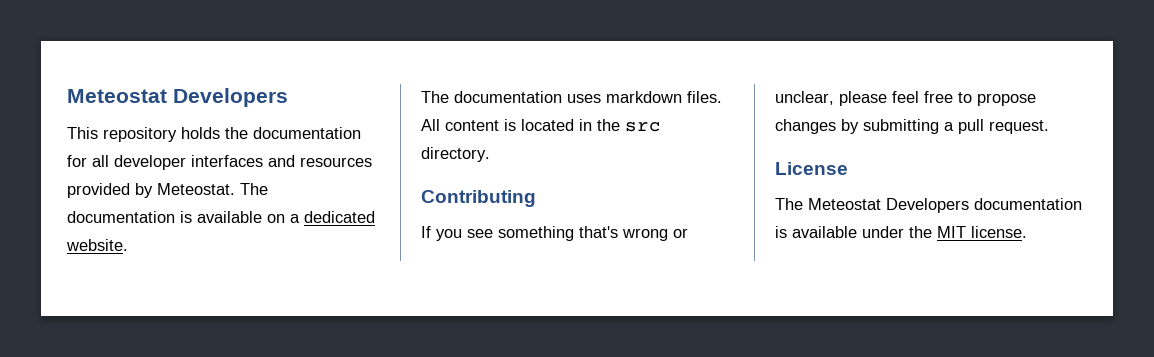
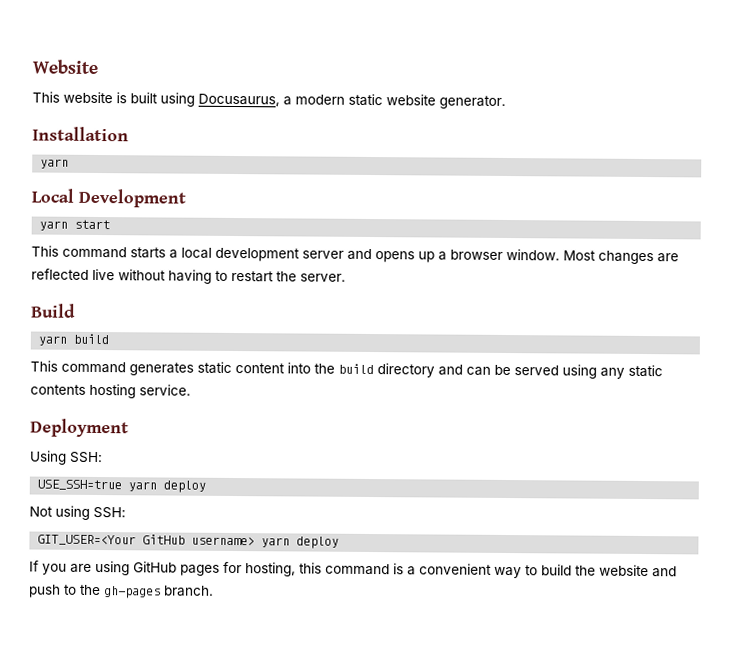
[67,88,288,107] [67,127,361,142] [67,155,372,170] [67,183,268,198] [67,211,375,223] [66,239,128,251] [421,91,722,103] [421,119,661,132] [421,147,490,162] [421,190,536,207] [421,226,688,241] [775,91,1036,106] [775,119,1049,134] [775,162,848,175] [775,198,1082,213] [775,226,1027,238] Meteostat Developers // This repository holds the documentation for all developer interfaces and resources provided by Meteostat. The documentation is available on a dedicated website. // The documentation uses markdown files. All content is located in the src directory. // Contributing // If you see something that's wrong or unclear, please feel free to propose changes by submitting a pull request. // License // The Meteostat Developers documentation is available under the MIT license. -> [32,59,98,74] [32,91,506,109] [32,126,129,142] [40,158,70,169] [31,188,187,208] [39,219,111,231] [31,245,679,265] [31,268,346,284] [31,303,76,318] [38,333,110,346] [30,360,663,379] [30,383,191,399] [30,418,129,438] [29,450,103,465] [37,479,207,493] [29,505,126,520] [37,534,340,549] [29,560,677,579] [29,584,214,599] Website // This website is built using Docusaurus, a modern static website generator. // Installation // yarn // Local Development // yarn start // This command starts a local development server and opens up a browser window. Most changes are reflected live without having to restart the server. // Build // yarn build // This command generates static content into the build directory and can be served using any static contents hosting service. // Deployment // Using SSH: // USE_SSH=true yarn deploy // Not using SSH: // GIT_USER=<Your GitHub username> yarn deploy // If you are using GitHub pages for hosting, this command is a convenient way to build the website and push to the gh-pages branch.

